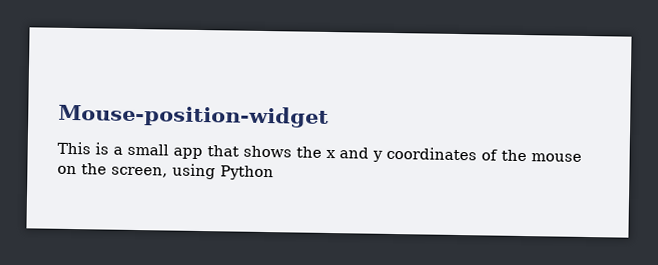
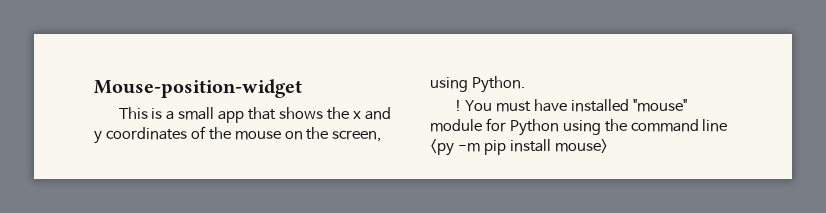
[220,165,274,181] Python -> [471,76,525,93] [454,99,688,112] [430,118,728,136] [430,139,608,156] Python. // ! You must have installed "mouse" module for Python using the command line <py -m pip install mouse>

